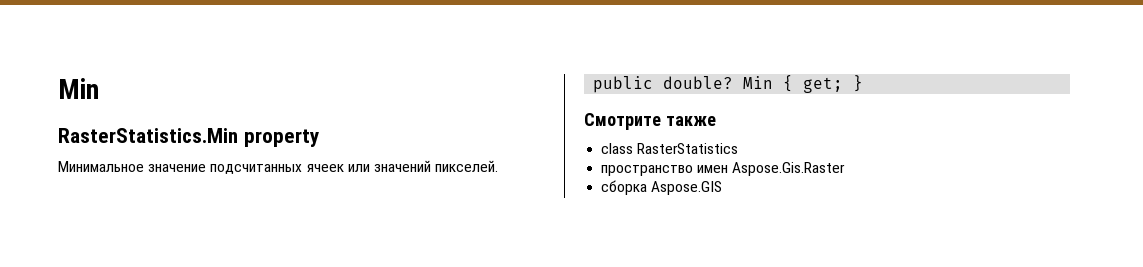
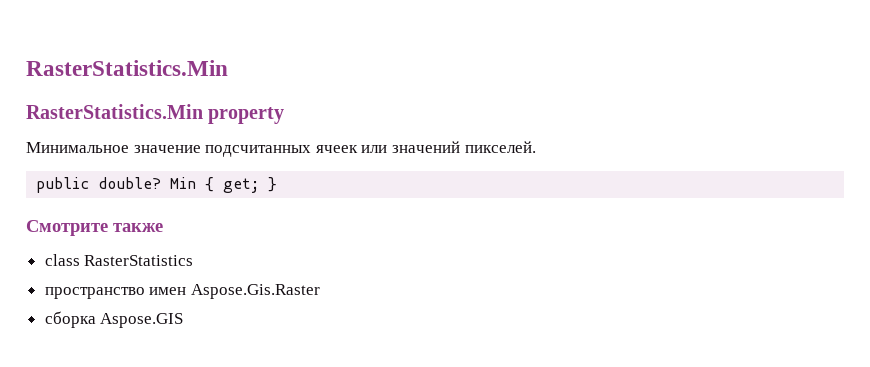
[58,78,99,99] Min -> [26,60,228,76] RasterStatistics.Min

